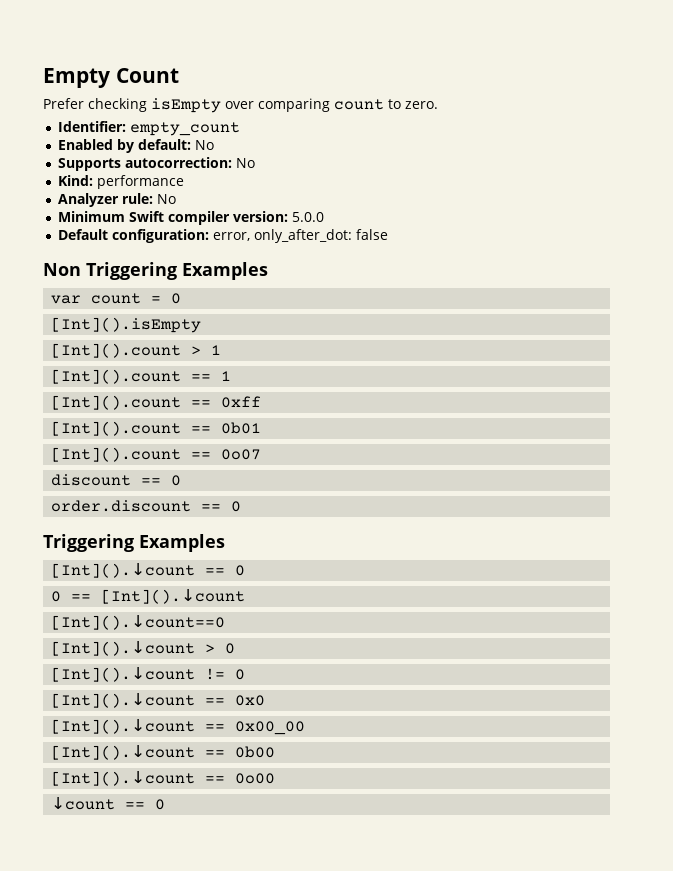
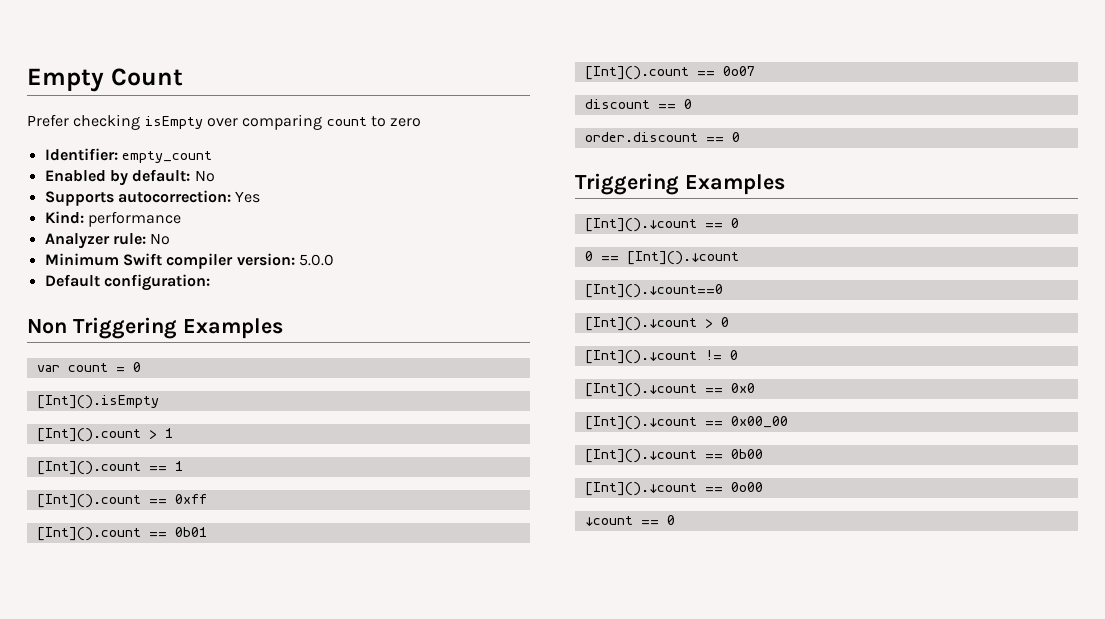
[405,101,438,109] zero. -> [390,118,422,127] zero
[235,158,255,168] No -> [235,191,261,203] Yes
[212,229,388,243] error, only_after_dot: false -> (210, 282) none

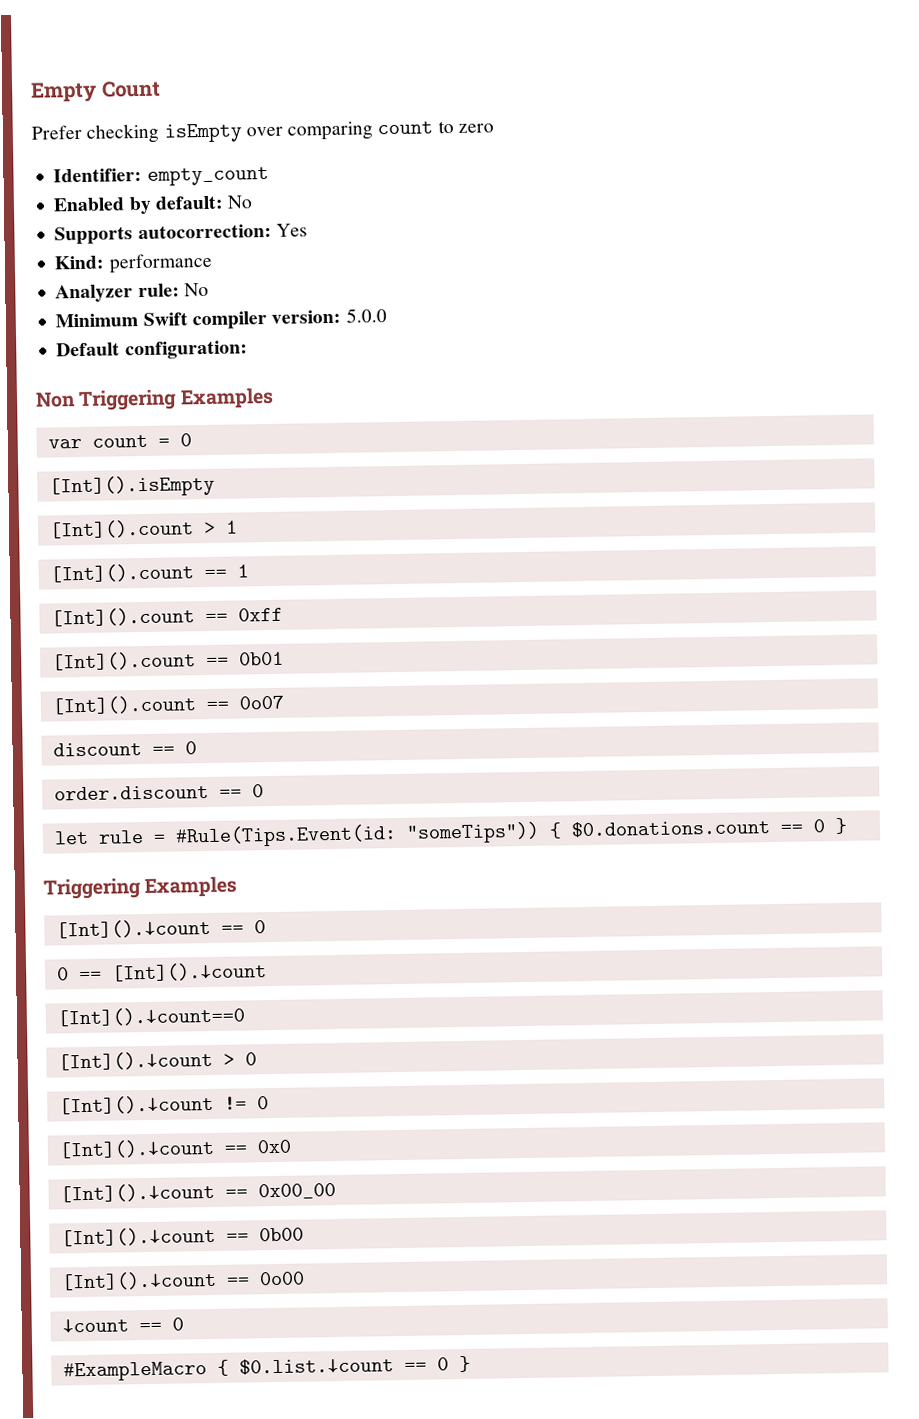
(740, 137) none -> [53,817,848,848] // let rule = #Rule(Tips.Event(id: "someTips")) { $0.donations.count == 0 }
(675, 520) none -> [62,1355,471,1382] // #ExampleMacro { $0.list.↓count == 0 }

